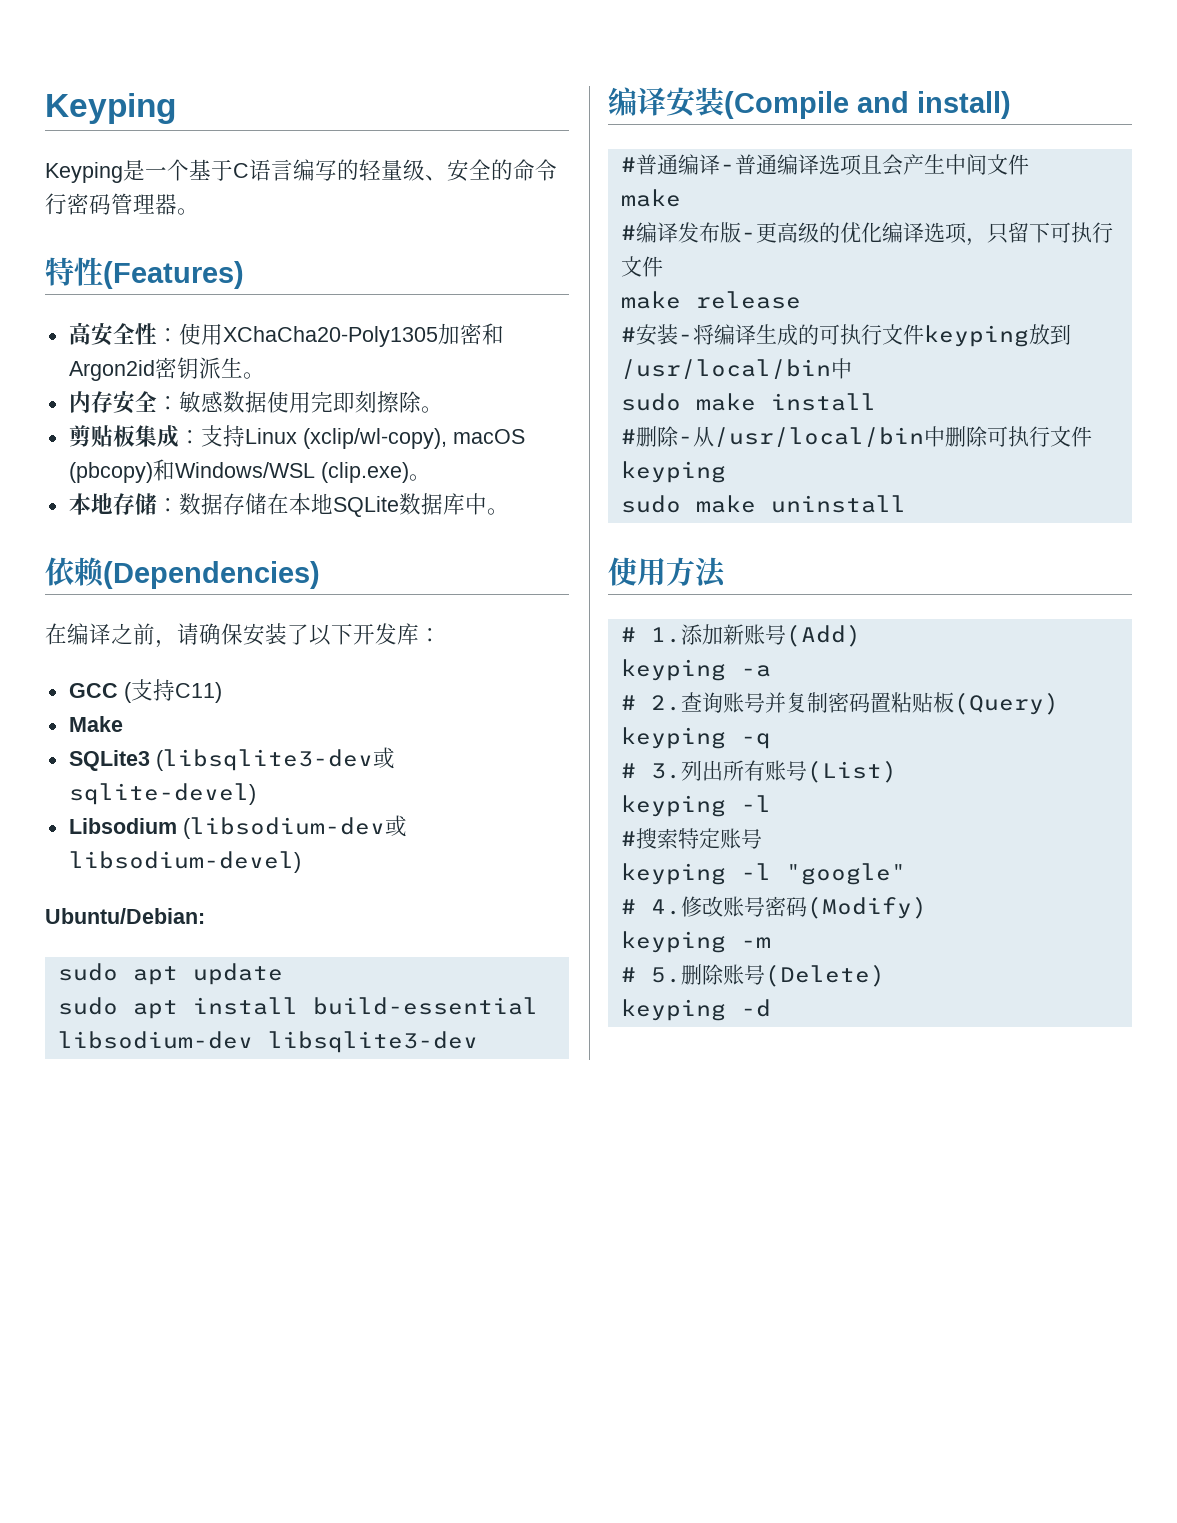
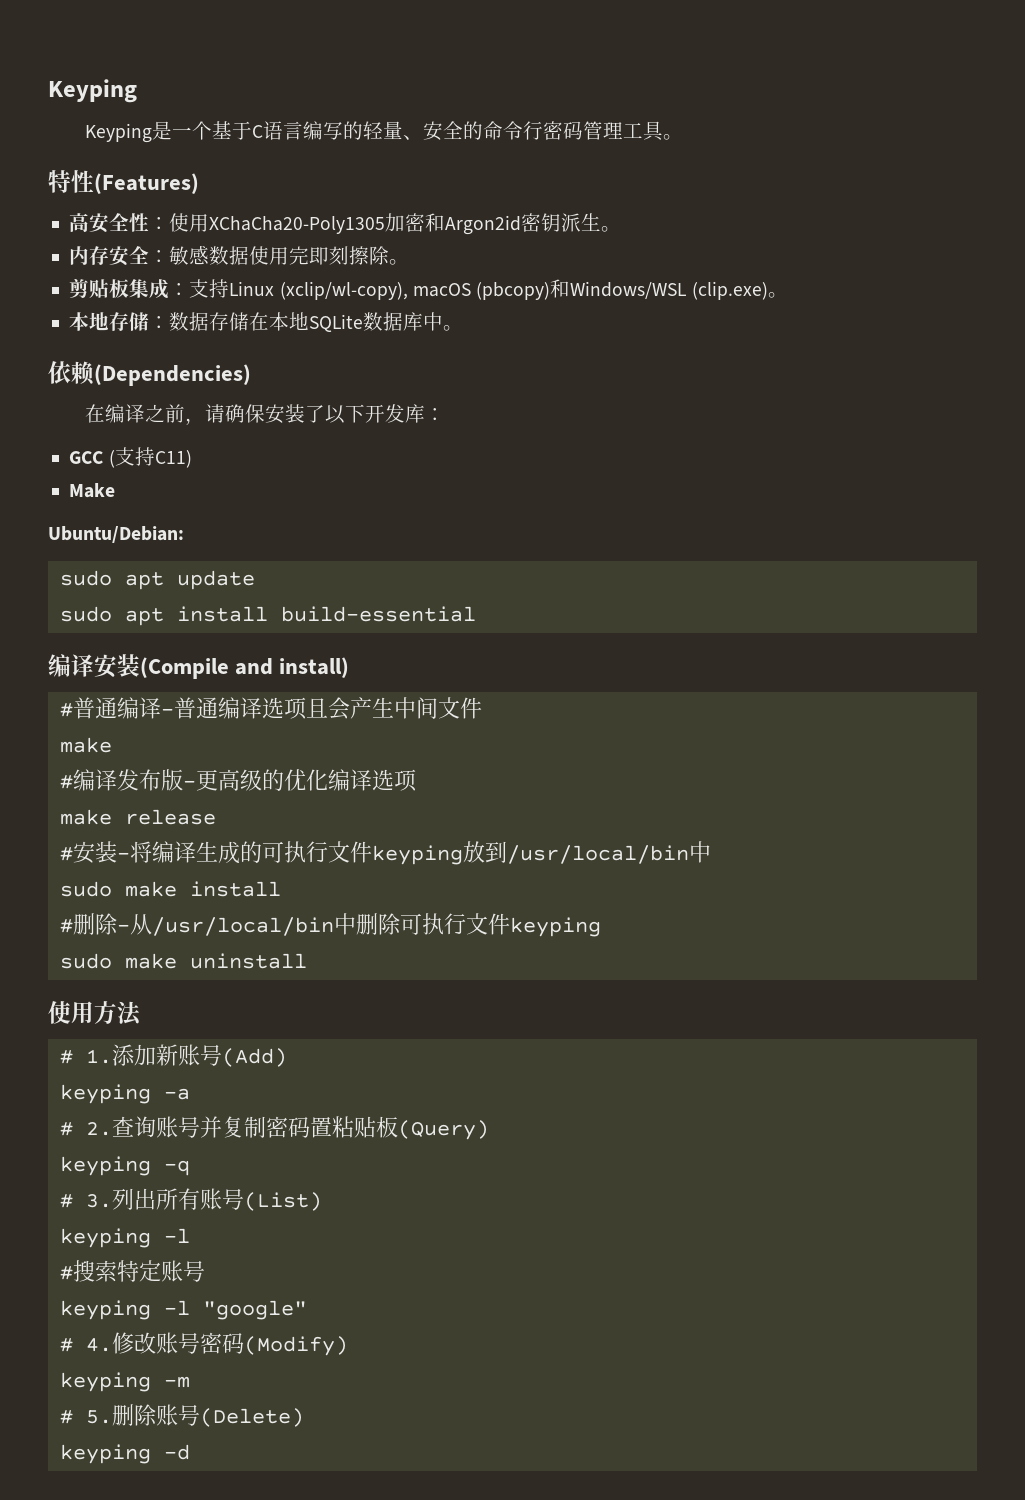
[403,159,425,181] 级 -> (403, 130) none
[155,194,177,215] 器 -> [622,121,664,141] 工具
[68,747,395,771] [68,783,256,805] [68,815,407,839] [68,851,301,873] // SQLite3 (libsqlite3-dev或sqlite-devel) // Libsodium (libsodium-dev或libsodium-devel) -> (116, 490) none
[57,1031,478,1053] libsodium-dev libsqlite3-dev -> (476, 614) none
[965,222,1113,246] [620,256,663,277] ，只留下可执行文件 -> (417, 780) none

